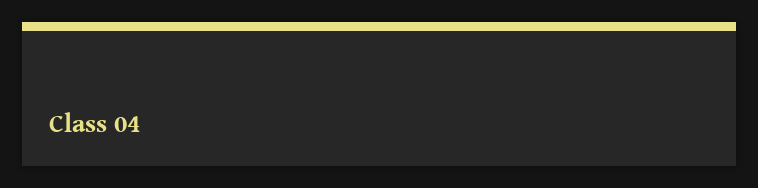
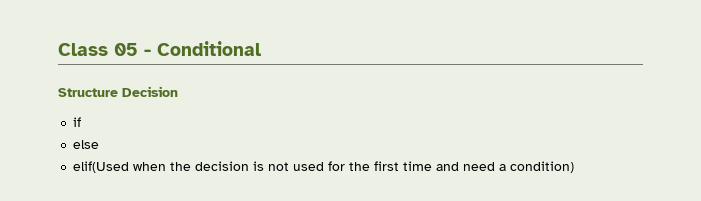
[114,116,141,132] 04 -> [114,41,261,56] [58,86,178,97] [73,117,82,127] [73,140,100,149] [73,161,575,173] 05 - Conditional // Structure Decision // if // else // elif(Used when the decision is not used for the first time and need a condition)

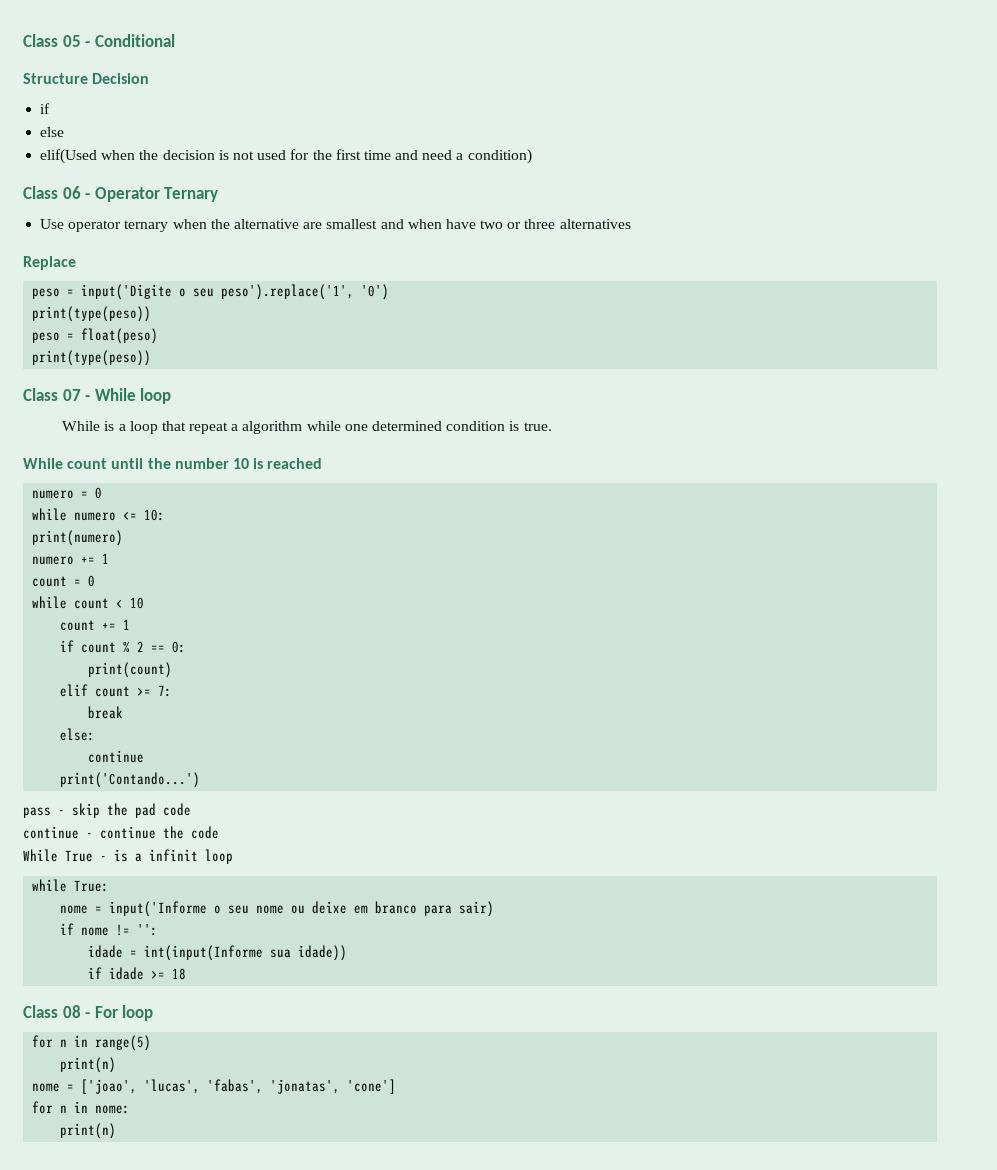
(575, 167) none -> [23,186,219,202] [40,219,631,232] [23,256,76,270] [32,284,390,300] [32,306,152,322] [32,328,159,344] [32,350,152,366] [23,388,172,404] [62,421,552,434] [23,458,323,469] [32,487,103,499] [32,508,166,521] [32,530,124,546] [32,553,110,565] [32,575,96,587] [32,596,145,609] [60,619,131,631] [60,640,187,653] [88,662,173,678] [60,684,173,697] [88,706,124,719] [60,728,96,741] [88,750,145,763] [60,772,201,788] [23,803,191,818] [23,826,219,839] [23,849,233,864] [32,879,110,892] [60,901,495,917] [60,923,159,936] [88,945,348,961] [88,967,187,980] [23,1005,154,1021] [32,1035,152,1051] [60,1057,117,1073] [32,1079,397,1094] [32,1101,131,1114] [60,1123,117,1139] // Class 06 - Operator Ternary // Use operator ternary when the alternative are smallest and when have two or three alternatives // Replace // peso = input('Digite o seu peso').replace('1', '0') // print(type(peso)) // peso = float(peso) // print(type(peso)) // Class 07 - While loop // While is a loop that repeat a algorithm while one determined condition is true. // While count until the number 10 is reached // numero = 0 // while numero <= 10: // print(numero) // numero += 1 // count = 0 // while count < 10 // count += 1 // if count % 2 == 0: // print(count) // elif count >= 7: // break // else: // continue // print('Contando...') // pass - skip the pad code // continue - continue the code // While True - is a infinit loop // while True: // nome = input('Informe o seu nome ou deixe em branco para sair) // if nome != '': // idade = int(input(Informe sua idade)) // if idade >= 18 // Class 08 - For loop // for n in range(5) // print(n) // nome = ['joao', 'lucas', 'fabas', 'jonatas', 'cone'] // for n in nome: // print(n)

